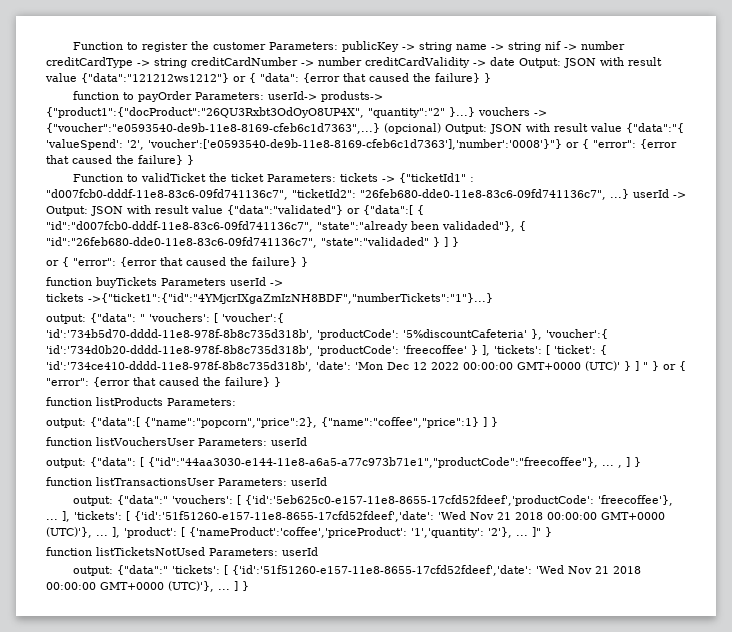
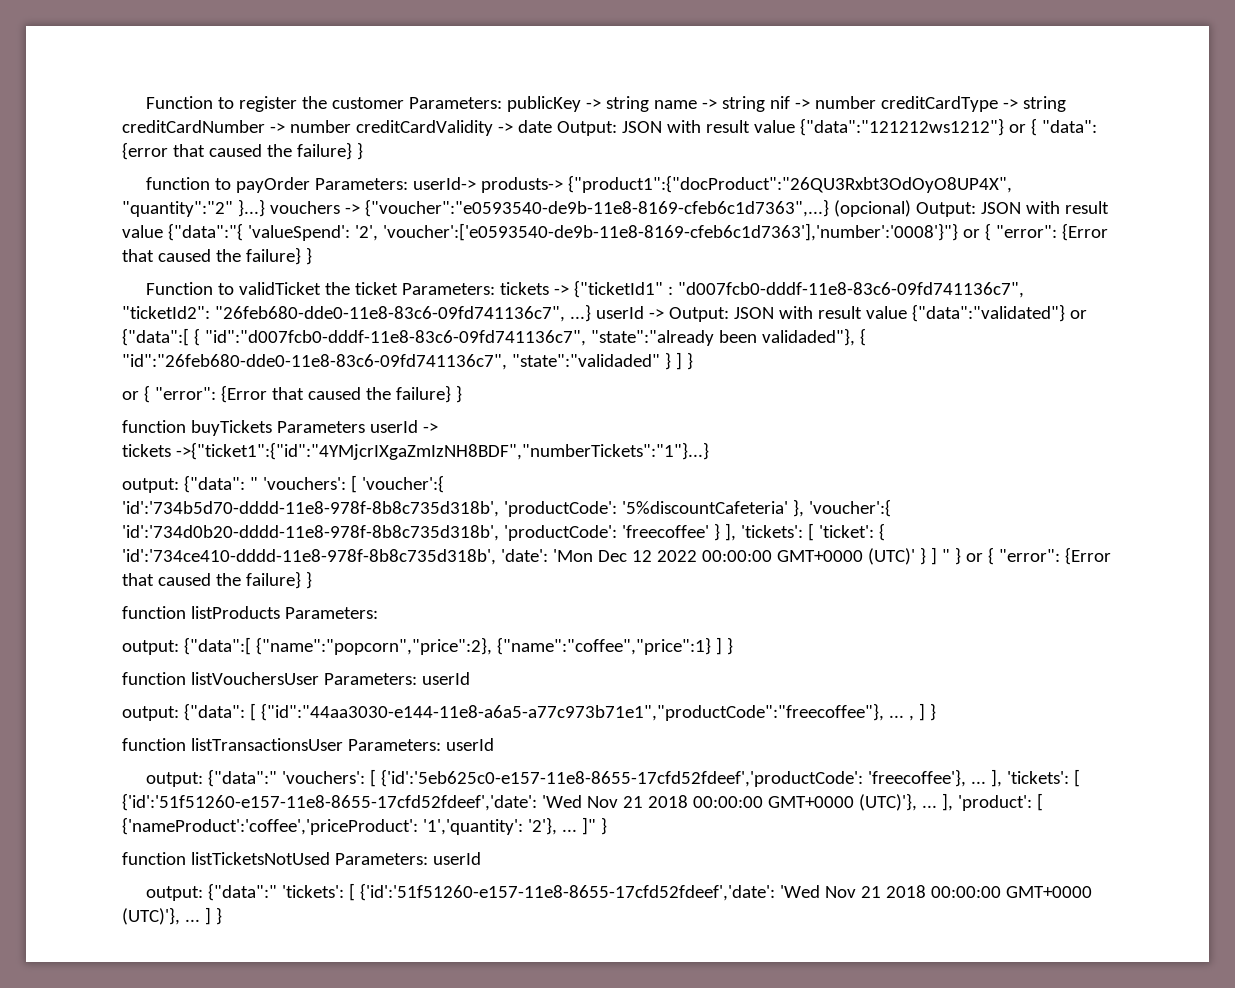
[640,139,677,149] {error -> [1061,223,1108,241] {Error
[120,257,157,267] {error -> [220,385,267,403] {Error
[93,377,130,387] {error -> [1064,547,1111,565] {Error

